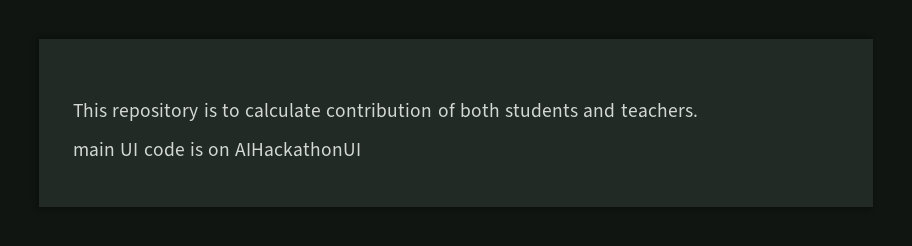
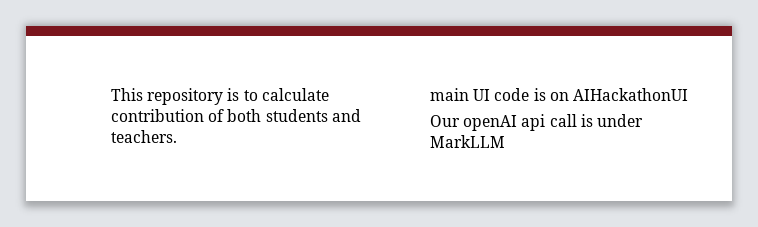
(362, 149) none -> [430,114,643,131] [430,135,505,148] // Our openAI api call is under MarkLLM

